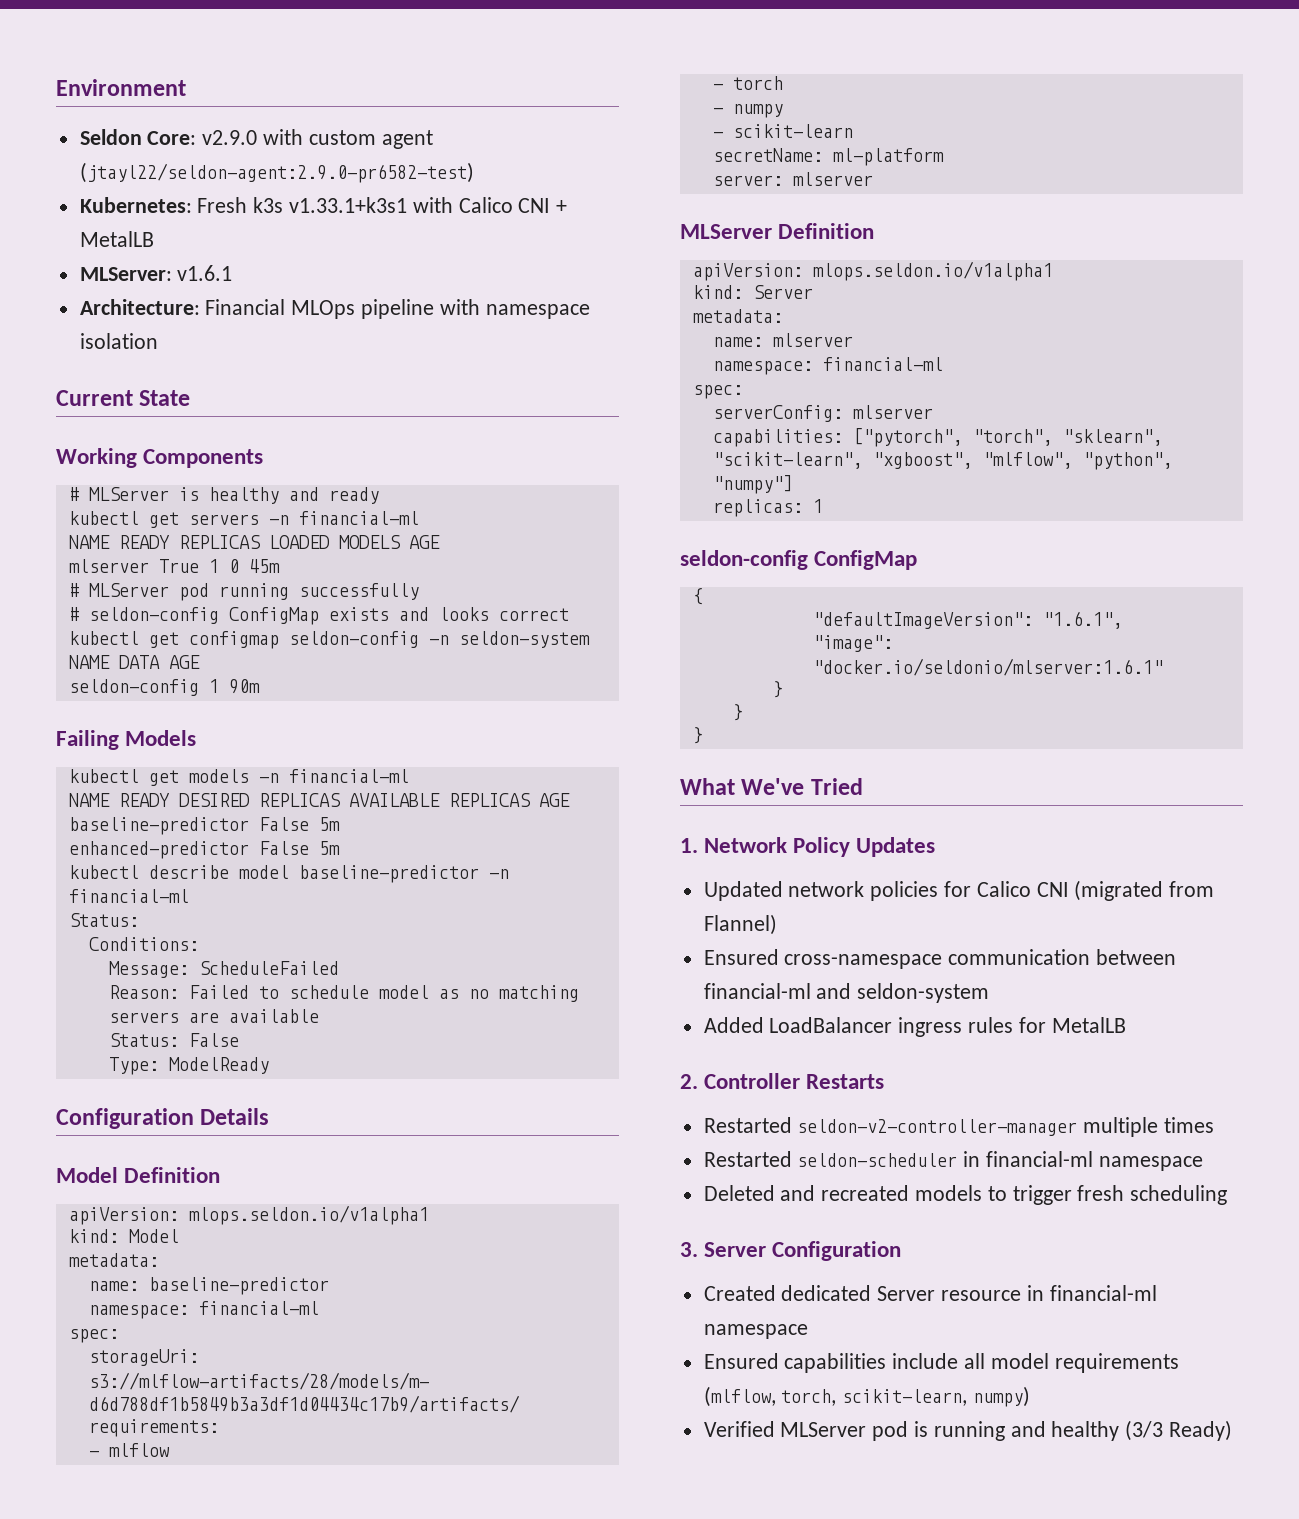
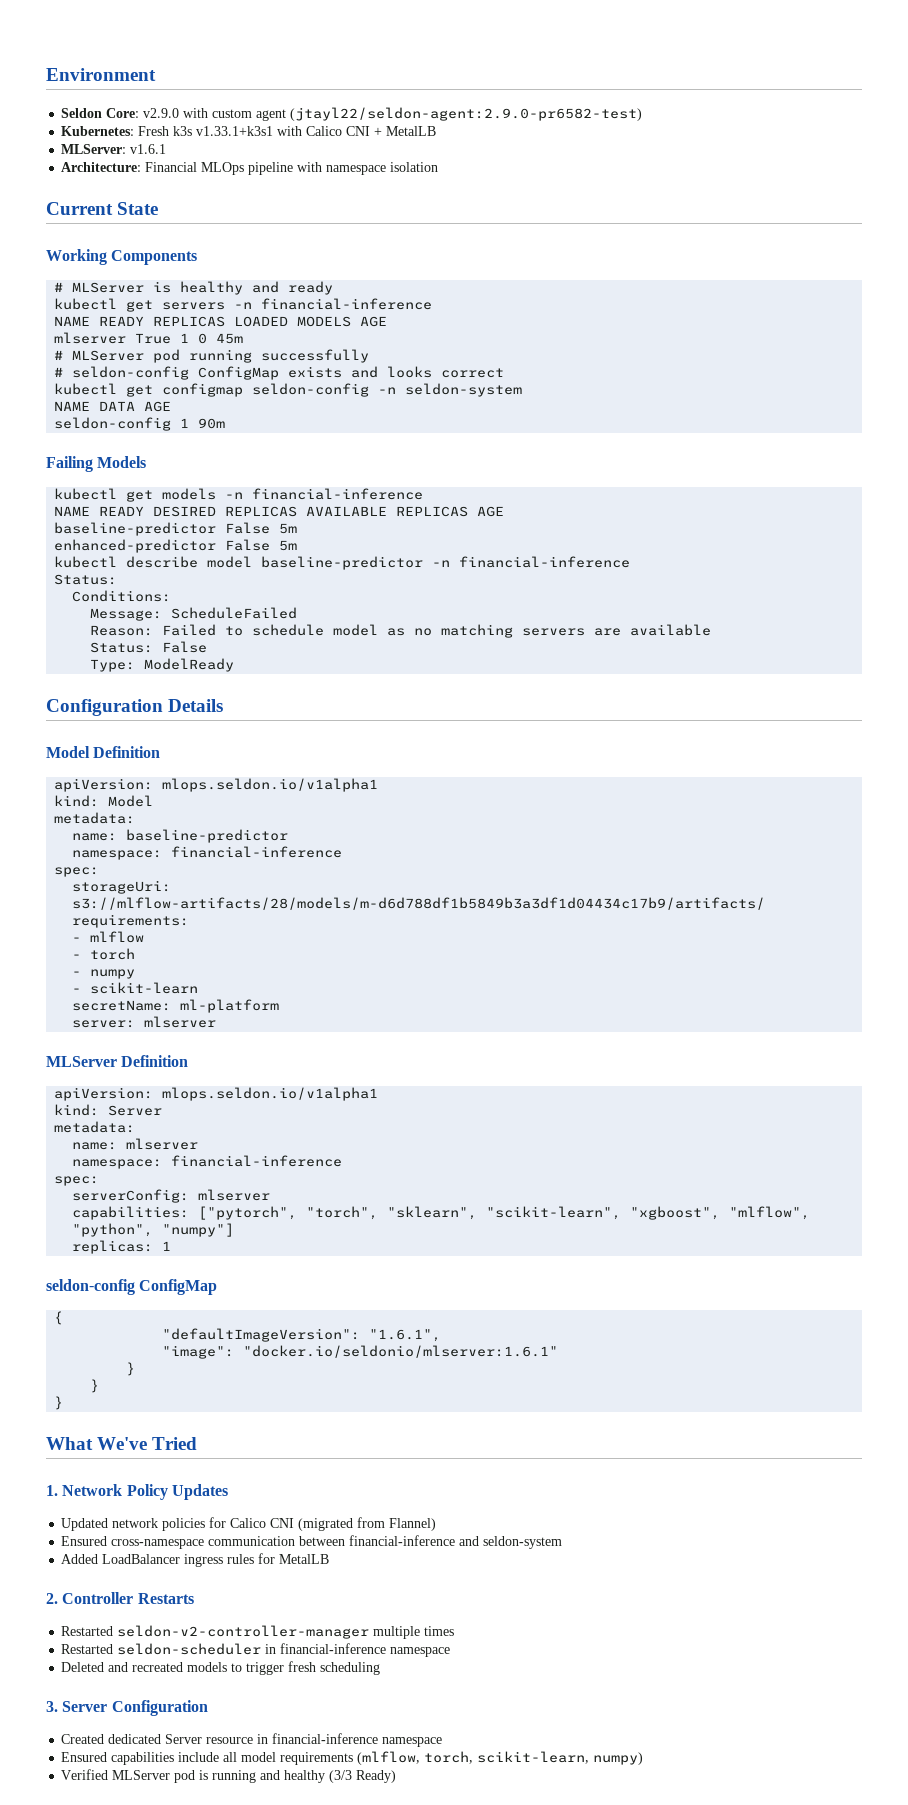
[298,511,419,525] financial-ml -> [261,298,433,310] financial-inference
[288,769,409,783] financial-ml -> [252,488,424,500] financial-inference
[68,889,189,903] financial-ml -> [459,556,631,568] financial-inference
[198,1301,319,1315] financial-ml -> [171,846,343,858] financial-inference
[822,357,943,371] financial-ml -> [171,1155,343,1167] financial-inference
[703,983,811,999] financial-ml -> [349,1535,456,1546] financial-inference
[986,1151,1094,1167] financial-ml -> [280,1643,387,1654] financial-inference
[1049,1285,1157,1301] financial-ml -> [272,1733,379,1744] financial-inference

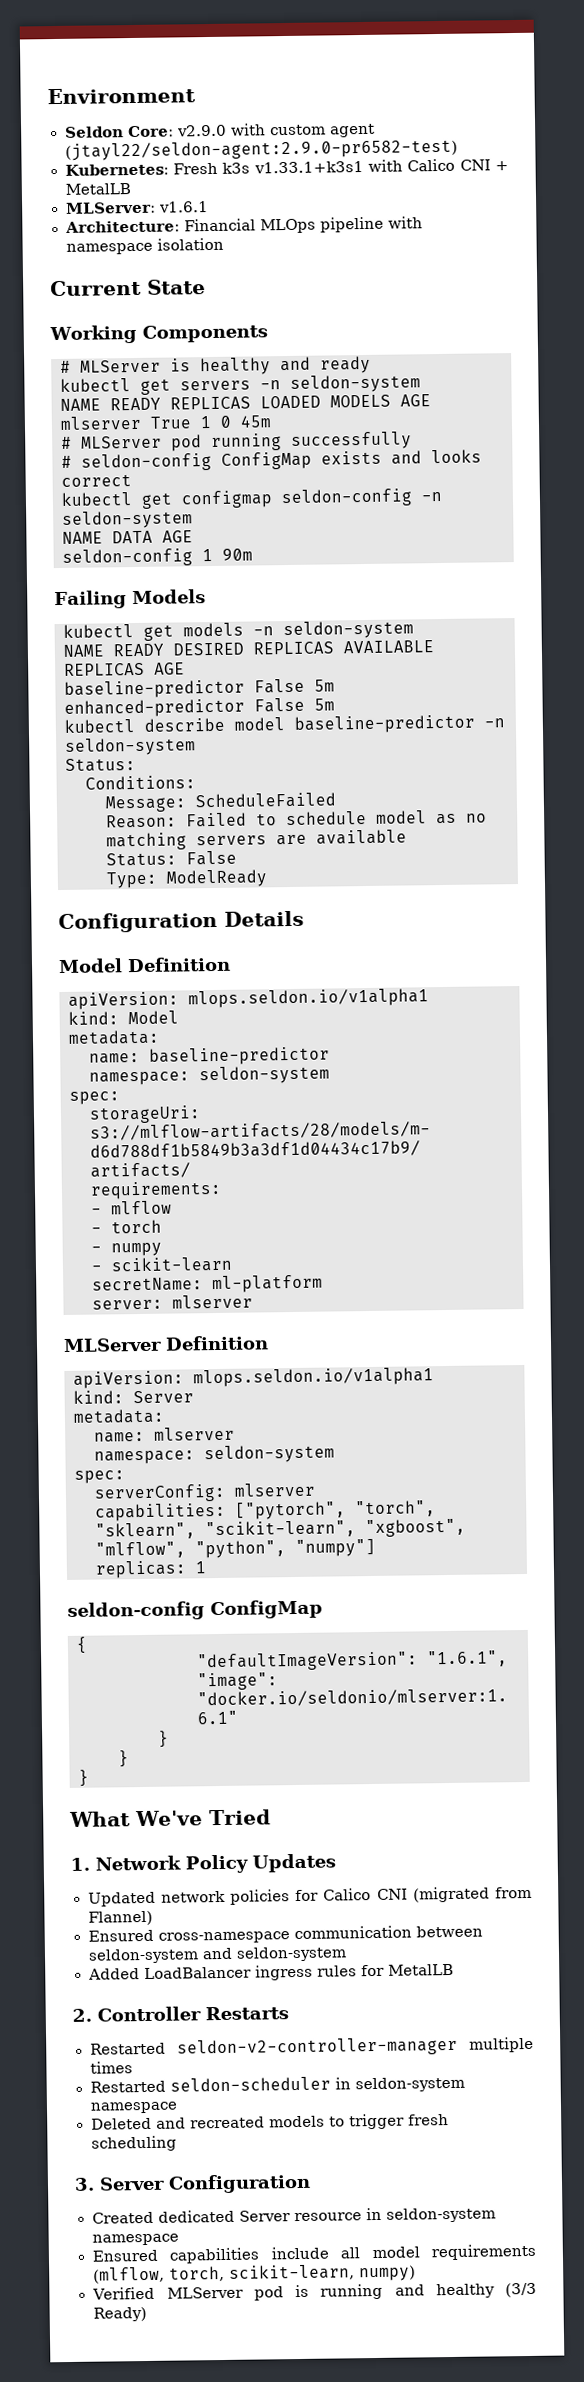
[261,298,433,310] financial-inference -> [290,374,421,393] seldon-system
[252,488,424,500] financial-inference -> [283,620,414,640] seldon-system
[459,556,631,568] financial-inference -> [65,737,196,756] seldon-system
[171,846,343,858] financial-inference -> [199,1065,330,1085] seldon-system
[171,1155,343,1167] financial-inference -> [204,1444,335,1464] seldon-system
[349,1535,456,1546] financial-inference -> [87,1948,199,1964] seldon-system
[280,1643,387,1654] financial-inference -> [354,2076,465,2093] seldon-system
[272,1733,379,1744] financial-inference -> [385,2207,496,2223] seldon-system

